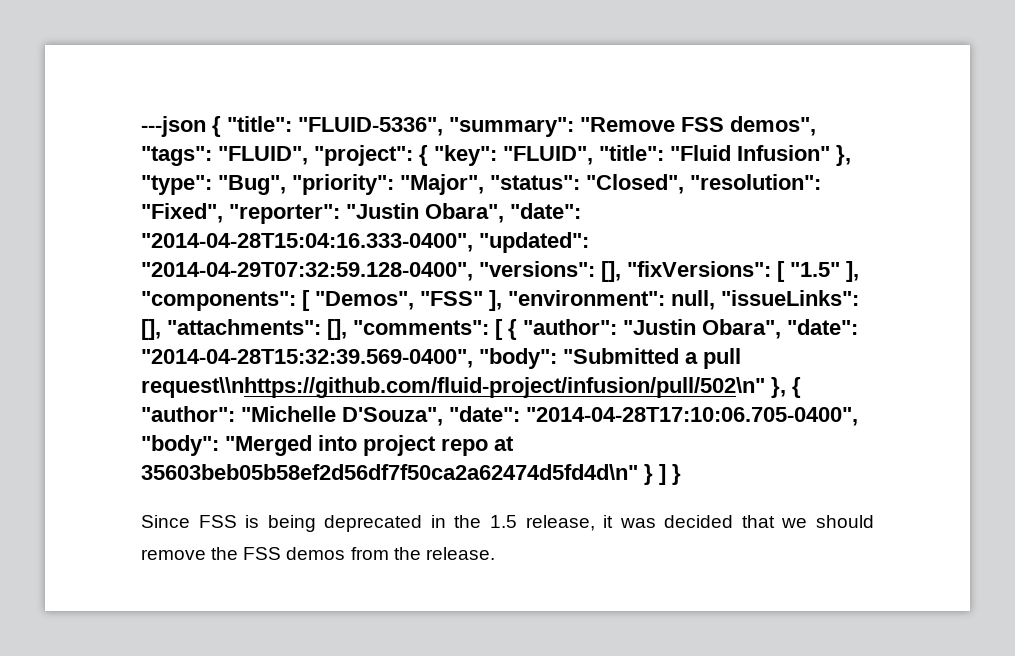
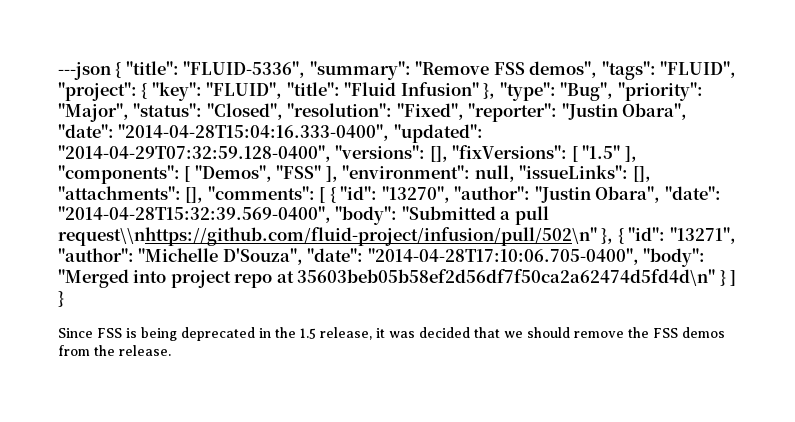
(517, 329) none -> [340,186,450,203] "id": "13270",
(801, 387) none -> [628,227,736,244] "id": "13271",

